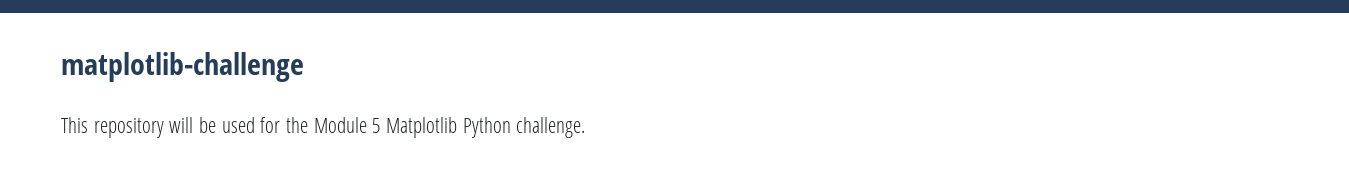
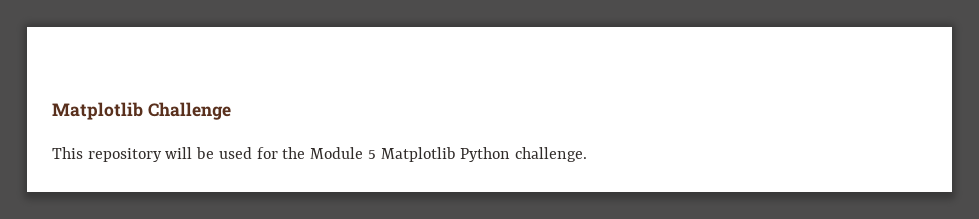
[61,52,304,82] matplotlib-challenge -> [52,102,231,120] Matplotlib Challenge

